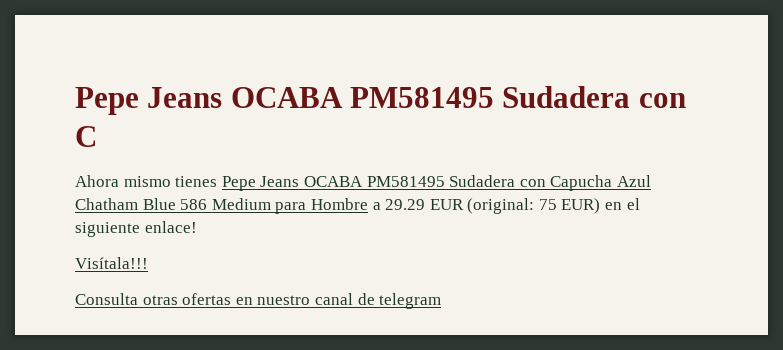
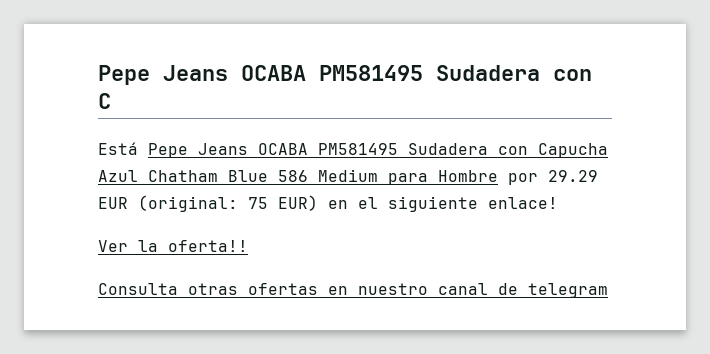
[75,175,218,187] Ahora mismo tienes -> [98,142,138,155] Está
[372,202,381,210] a -> [508,173,538,185] por
[75,257,148,269] Visítala!!! -> [98,240,248,252] Ver la oferta!!

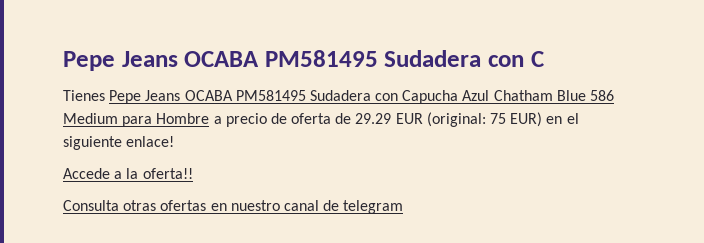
[98,142,138,155] Está -> [63,90,105,101] Tienes
[508,173,538,185] por -> [213,113,352,127] a precio de oferta de
[98,240,128,252] Ver -> [63,168,123,179] Accede a

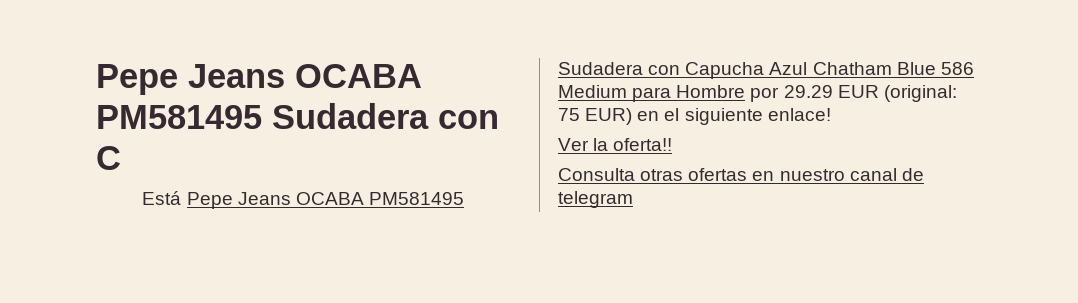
[63,90,105,101] Tienes -> [142,191,182,205] Está
[213,113,352,127] a precio de oferta de -> [750,87,780,102] por
[63,168,123,179] Accede a -> [558,138,589,151] Ver

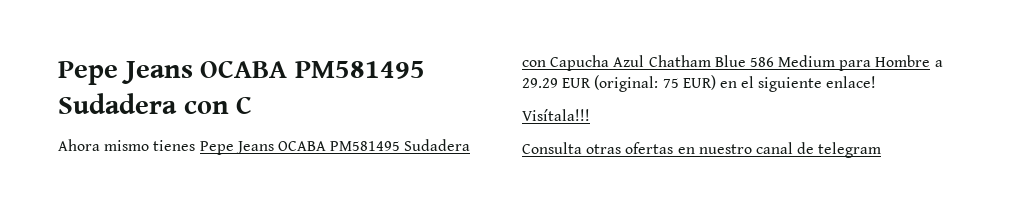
[142,191,182,205] Está -> [58,139,196,151] Ahora mismo tienes
[750,87,780,102] por -> [934,60,943,67] a
[558,138,673,151] Ver la oferta!! -> [522,109,590,121] Visítala!!!

